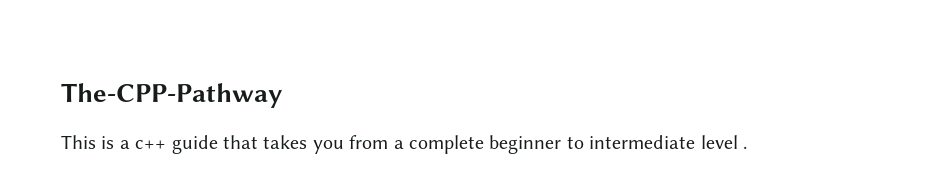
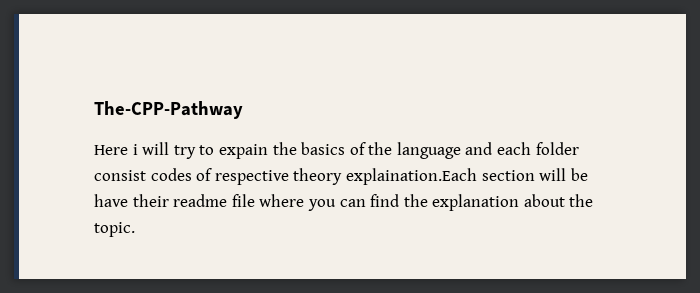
[61,135,747,154] This is a c++ guide that takes you from a complete beginner to intermediate level . -> [94,142,579,159] [94,168,588,185] [94,194,594,211] [94,222,135,237] Here i will try to expain the basics of the language and each folder consist codes of respective theory explaination.Each section will be have their readme file where you can find the explanation about the topic.

